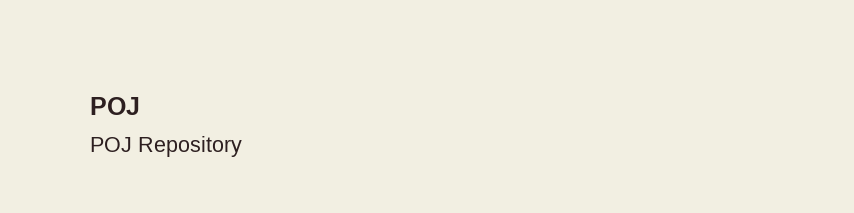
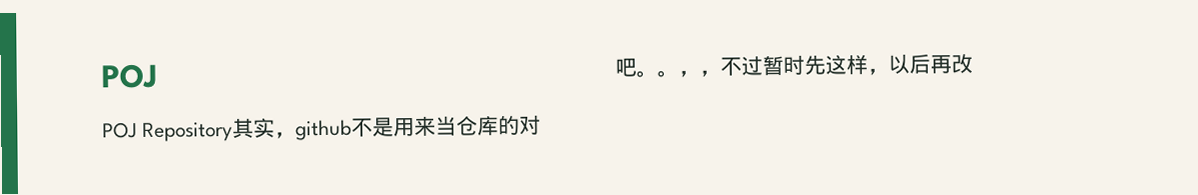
(242, 146) none -> [231,115,541,141] [615,53,973,78] 其实，github不是用来当仓库的对吧。。，，不过暂时先这样，以后再改

